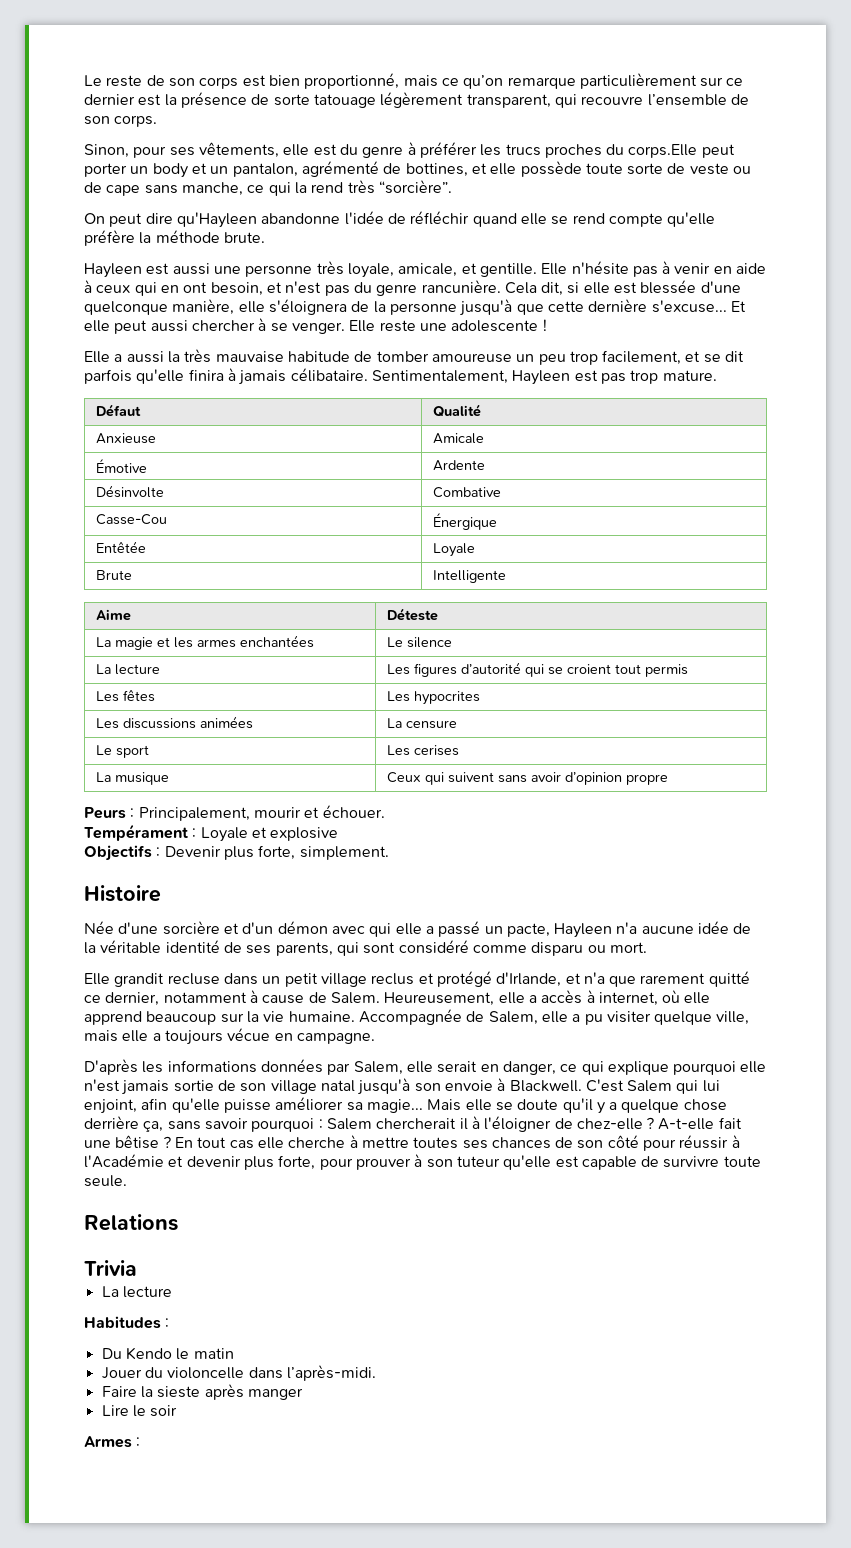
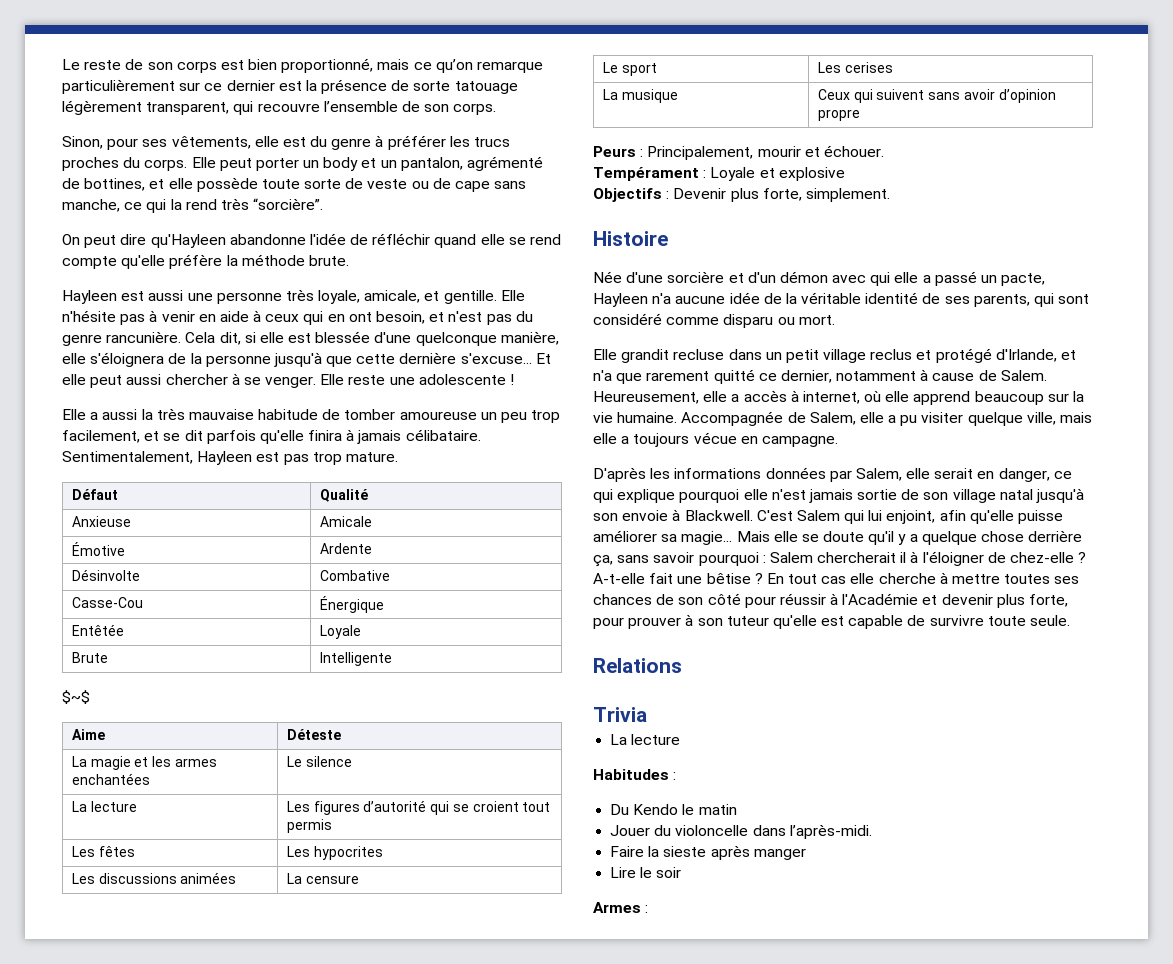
[628,144,698,158] corps.Elle -> [144,157,216,171] corps. Elle
(507, 576) none -> [62,690,90,704] // $~$

